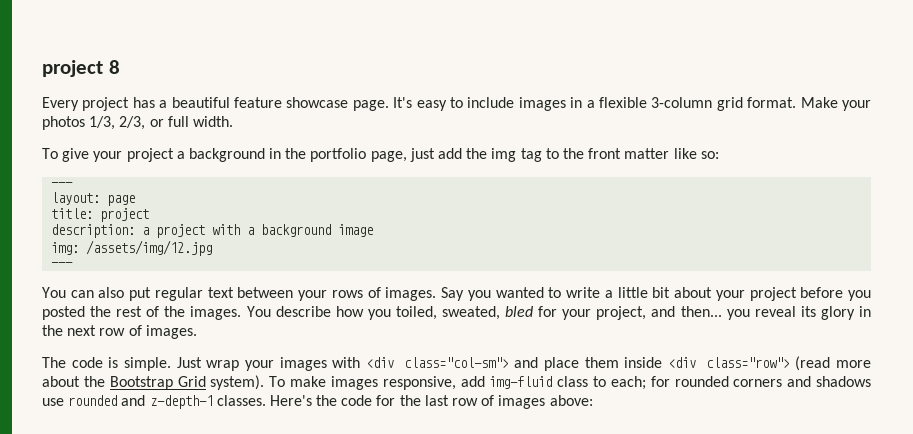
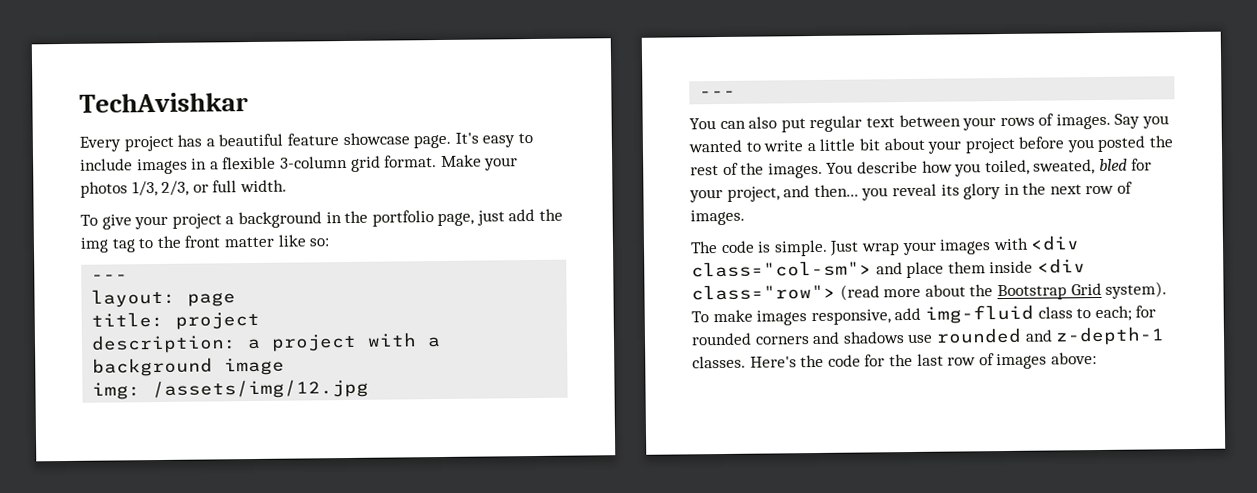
[42,60,120,77] project 8 -> [79,92,249,113] TechAvishkar

